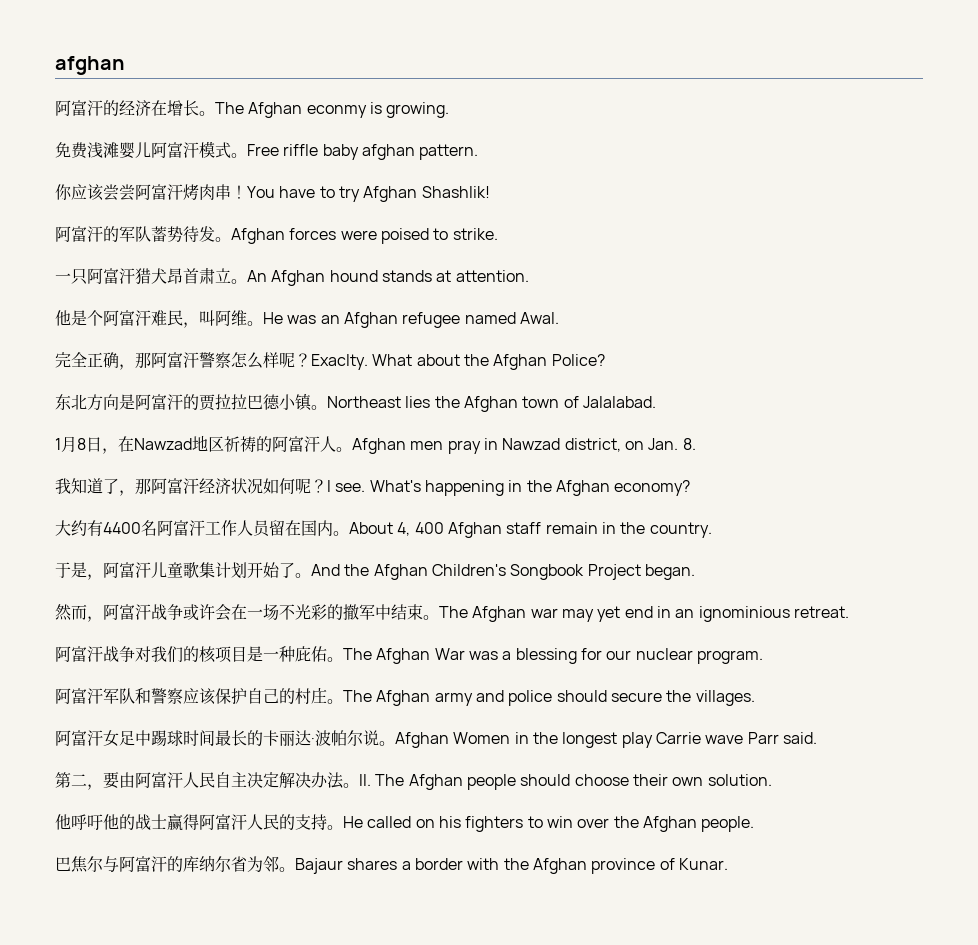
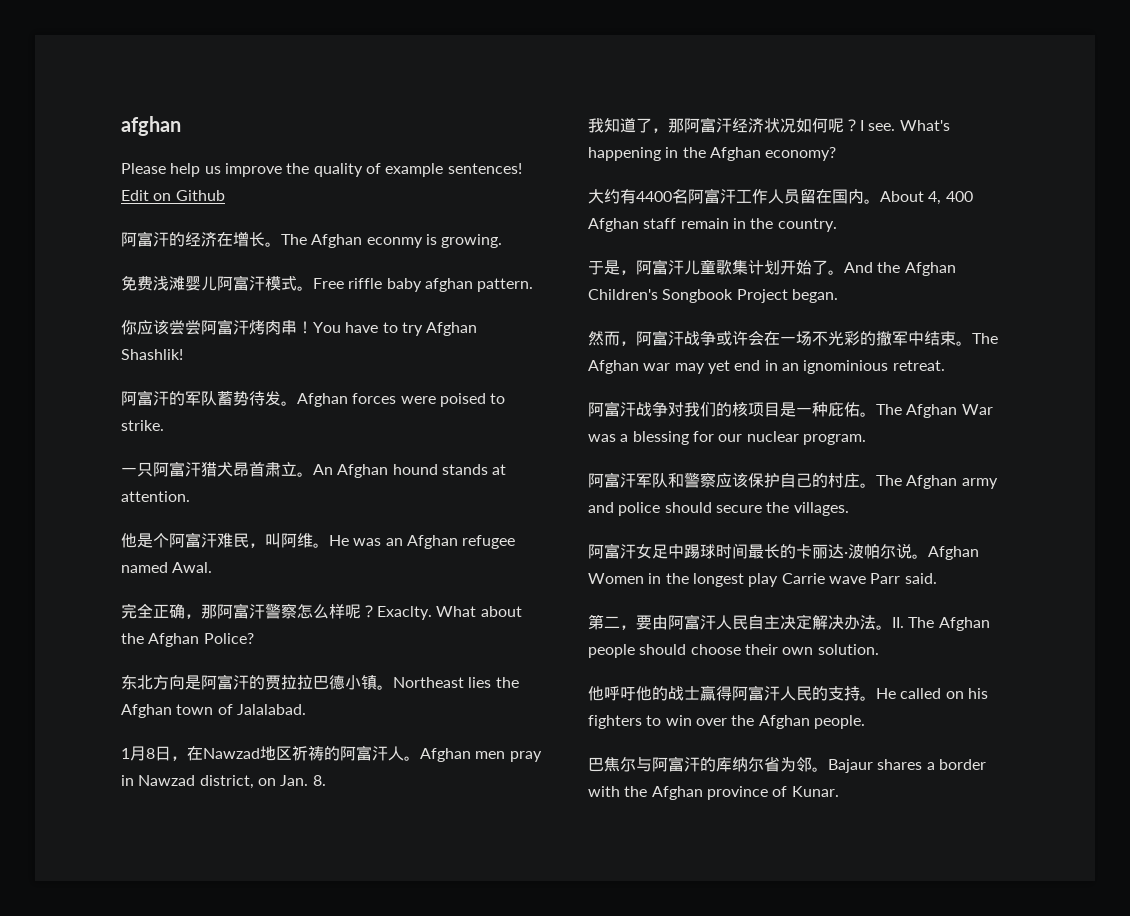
[55,56,125,75] afghan -> [121,116,181,136] [121,163,522,177] [121,190,225,201] afghan // Please help us improve the quality of example sentences! Edit on Github

